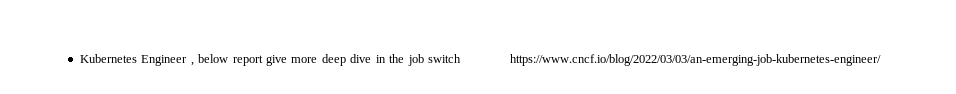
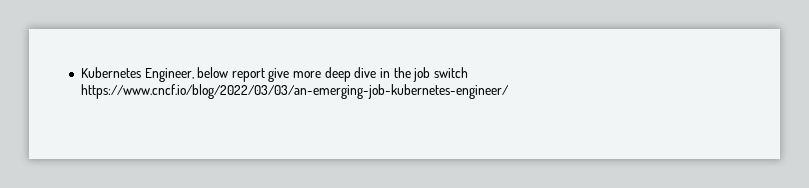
[141,55,194,66] Engineer , -> [144,68,194,82] Engineer,

